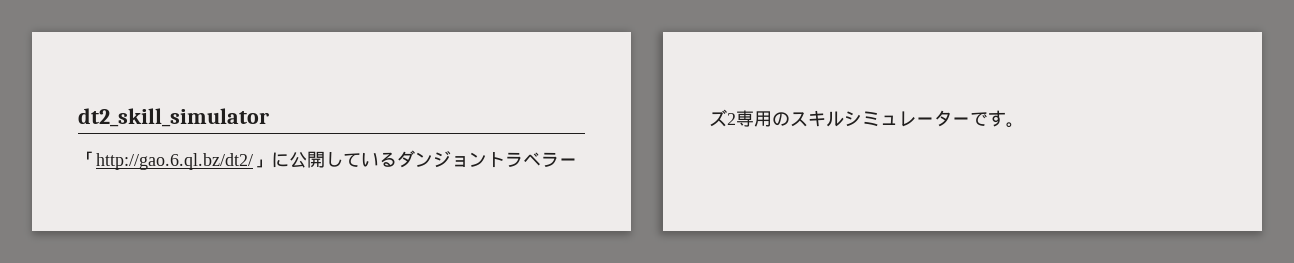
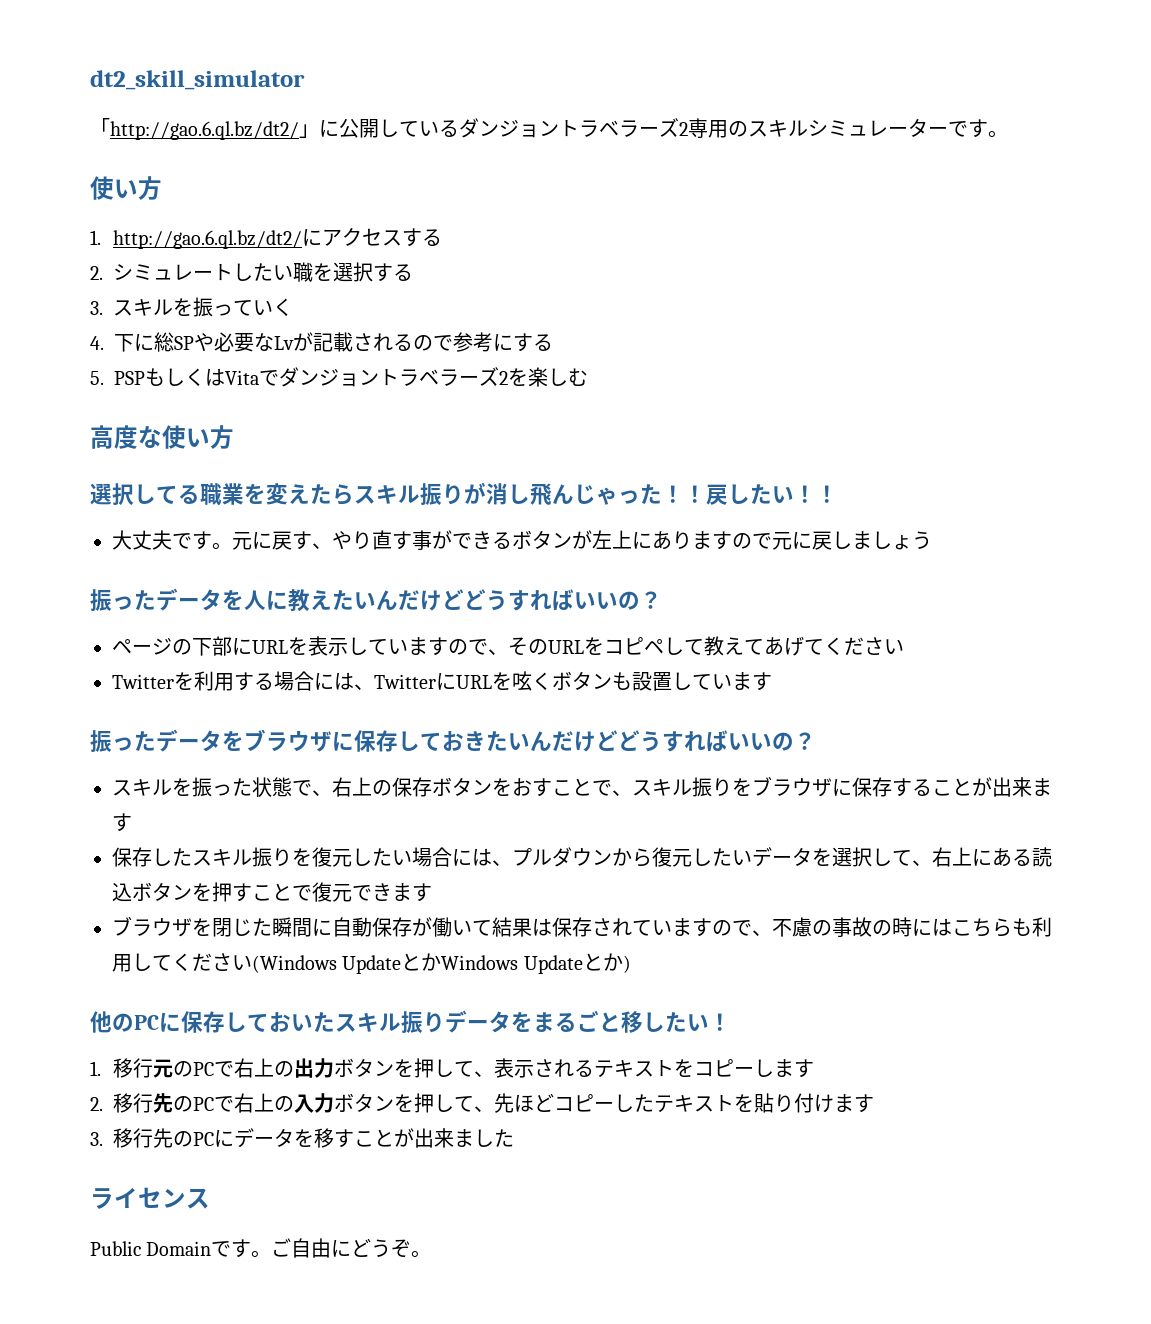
(1024, 125) none -> [90,176,162,200] [90,227,442,249] [90,262,413,282] [90,297,293,317] [90,332,553,352] [90,367,588,387] [90,425,234,449] [90,482,838,506] [112,530,932,550] [90,588,662,612] [112,636,904,656] [112,671,772,691] [90,729,816,752] [112,776,1052,797] [112,813,132,832] [112,847,1052,867] [112,882,432,902] [112,916,1052,937] [112,953,631,974] [90,1010,731,1033] [90,1058,814,1078] [90,1093,874,1113] [90,1128,514,1148] [90,1187,210,1209] [90,1238,432,1258] // 使い方 // 1. http://gao.6.ql.bz/dt2/にアクセスする // 2.シミュレートしたい職を選択する // 3.スキルを振っていく // 4.下に総SPや必要なLvが記載されるので参考にする // 5. PSPもしくはVitaでダンジョントラベラーズ2を楽しむ // 高度な使い方 // 選択してる職業を変えたらスキル振りが消し飛んじゃった！！戻したい！！ // 大丈夫です。元に戻す、やり直す事ができるボタンが左上にありますので元に戻しましょう // 振ったデータを人に教えたいんだけどどうすればいいの？ // ページの下部にURLを表示していますので、そのURLをコピペして教えてあげてください // Twitterを利用する場合には、TwitterにURLを呟くボタンも設置しています // 振ったデータをブラウザに保存しておきたいんだけどどうすればいいの？ // スキルを振った状態で、右上の保存ボタンをおすことで、スキル振りをブラウザに保存することが出来ます // 保存したスキル振りを復元したい場合には、プルダウンから復元したいデータを選択して、右上にある読込ボタンを押すことで復元できます // ブラウザを閉じた瞬間に自動保存が働いて結果は保存されていますので、不慮の事故の時にはこちらも利用してください(Windows UpdateとかWindows Updateとか) // 他のPCに保存しておいたスキル振りデータをまるごと移したい！ // 1.移行元のPCで右上の出力ボタンを押して、表示されるテキストをコピーします // 2.移行先のPCで右上の入力ボタンを押して、先ほどコピーしたテキストを貼り付けます // 3.移行先のPCにデータを移すことが出来ました // ライセンス // Public Domainです。ご自由にどうぞ。

